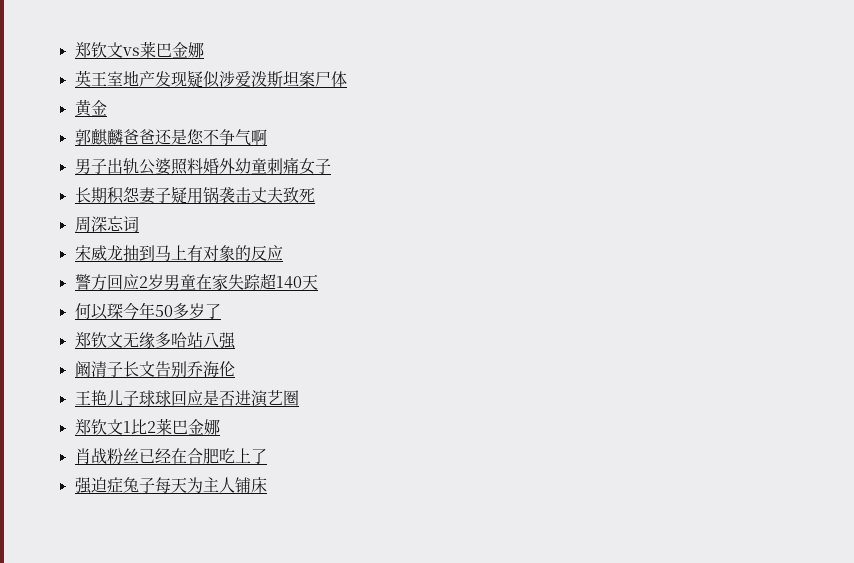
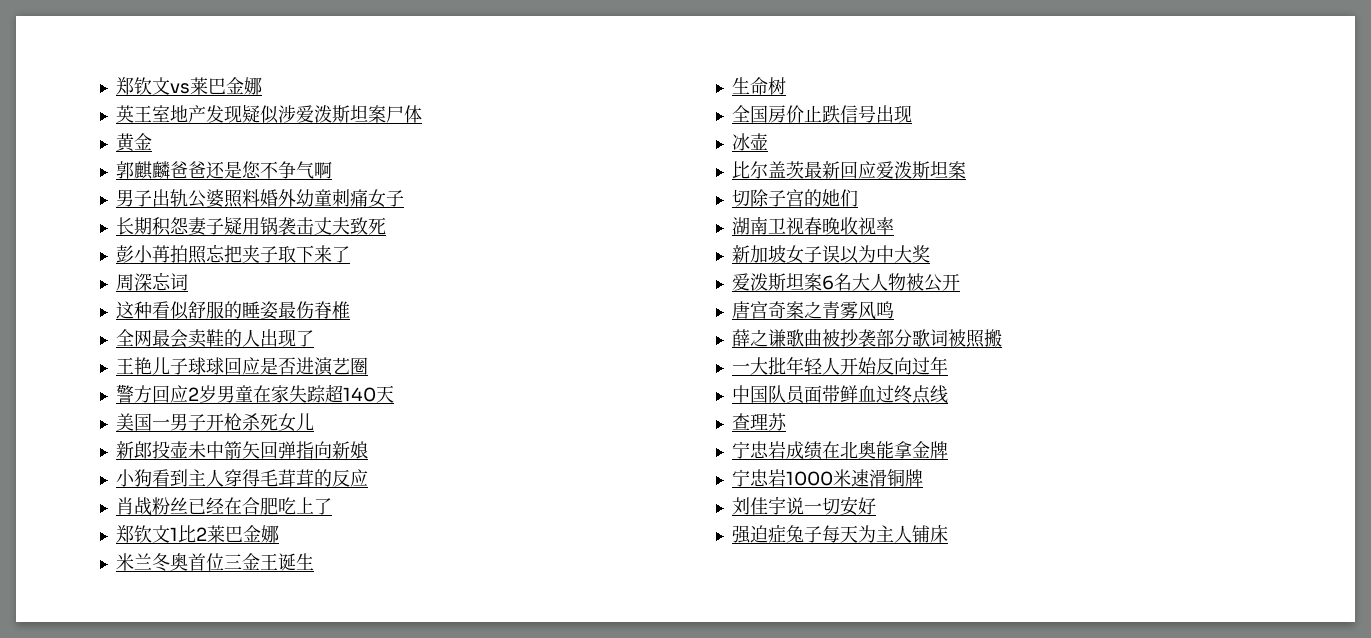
[74,216,139,233] [74,245,283,261] 周深忘词 // 宋威龙抽到马上有对象的反应 -> [115,244,350,264] [115,272,188,291] [115,301,350,320] [115,329,314,348] [115,357,368,376] 彭小苒拍照忘把夹子取下来了 // 周深忘词 // 这种看似舒服的睡姿最伤脊椎 // 全网最会卖鞋的人出现了 // 王艳儿子球球回应是否进演艺圈
[74,302,221,320] [74,332,236,349] [74,361,235,378] [74,390,299,407] [74,418,220,435] 何以琛今年50多岁了 // 郑钦文无缘多哈站八强 // 阚清子长文告别乔海伦 // 王艳儿子球球回应是否进演艺圈 // 郑钦文1比2莱巴金娜 -> [115,413,314,432] [115,441,368,459] [115,469,368,487] 美国一男子开枪杀死女儿 // 新郎投壶未中箭矢回弹指向新娘 // 小狗看到主人穿得毛茸茸的反应
(267, 456) none -> [115,525,279,543] [115,553,314,572] [731,77,786,95] [731,105,912,123] [731,133,768,151] [731,161,966,179] [731,189,858,207] [731,216,894,235] [731,245,930,264] [731,273,960,292] [731,301,894,320] [731,329,1002,348] [731,356,948,375] [731,385,948,404] [731,413,787,431] [731,441,948,460] [731,469,923,487] [731,496,876,516] // 郑钦文1比2莱巴金娜 // 米兰冬奥首位三金王诞生 // 生命树 // 全国房价止跌信号出现 // 冰壶 // 比尔盖茨最新回应爱泼斯坦案 // 切除子宫的她们 // 湖南卫视春晚收视率 // 新加坡女子误以为中大奖 // 爱泼斯坦案6名大人物被公开 // 唐宫奇案之青雾风鸣 // 薛之谦歌曲被抄袭部分歌词被照搬 // 一大批年轻人开始反向过年 // 中国队员面带鲜血过终点线 // 查理苏 // 宁忠岩成绩在北奥能拿金牌 // 宁忠岩1000米速滑铜牌 // 刘佳宇说一切安好

